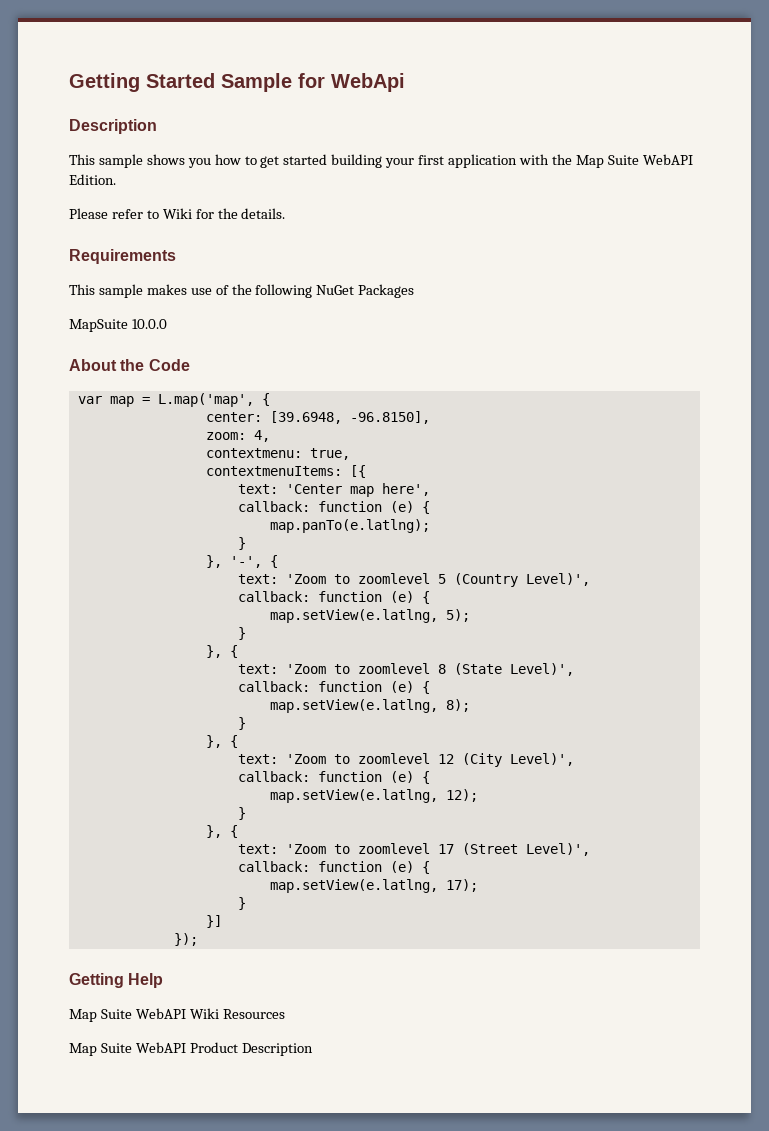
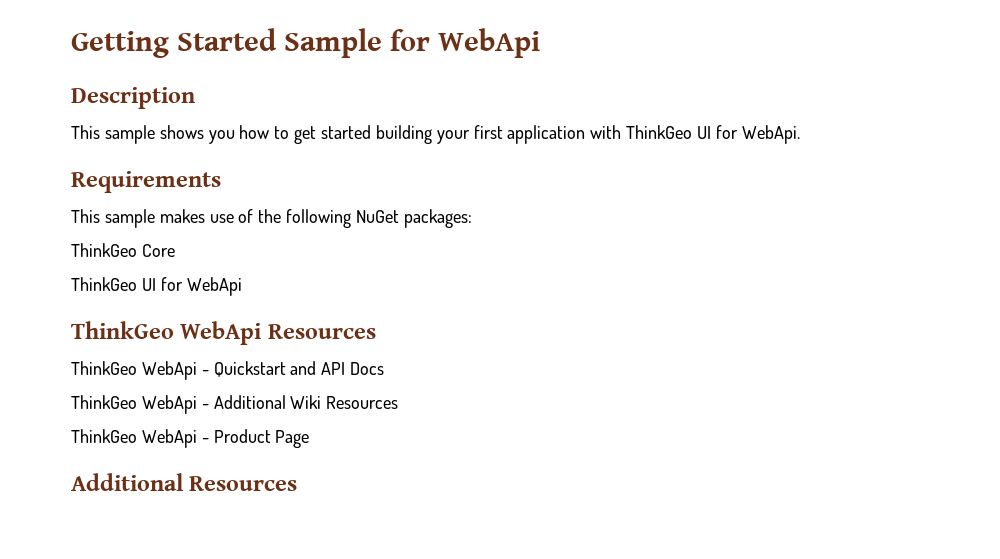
[551,154,693,168] [69,174,116,185] [69,208,286,219] the Map Suite WebAPI Edition. // Please refer to Wiki for the details. -> [626,125,800,144] ThinkGeo UI for WebApi.
[358,284,415,298] [69,319,167,332] [69,359,190,371] [77,393,270,407] [205,411,430,424] [205,430,270,442] [205,448,350,460] [205,465,366,478] [237,483,430,497] [237,501,430,514] [269,519,430,533] [237,537,246,550] [205,555,278,568] [237,573,590,587] [237,591,430,604] [269,609,470,623] [237,627,246,640] [205,645,238,658] [237,663,574,676] [237,681,430,694] [269,699,470,713] [237,717,246,730] [205,735,238,748] [237,753,574,767] [237,771,430,784] [269,789,478,803] [237,807,246,820] [205,825,238,838] [237,843,590,856] [237,861,430,874] [269,879,478,893] [237,897,246,910] [205,915,222,928] [173,933,198,946] [69,973,164,988] [69,1008,285,1022] [69,1042,313,1056] Packages // MapSuite 10.0.0 // About the Code // var map = L.map('map', { // center: [39.6948, -96.8150], // zoom: 4, // contextmenu: true, // contextmenuItems: [{ // text: 'Center map here', // callback: function (e) { // map.panTo(e.latlng); // } // }, '-', { // text: 'Zoom to zoomlevel 5 (Country Level)', // callback: function (e) { // map.setView(e.latlng, 5); // } // }, { // text: 'Zoom to zoomlevel 8 (State Level)', // callback: function (e) { // map.setView(e.latlng, 8); // } // }, { // text: 'Zoom to zoomlevel 12 (City Level)', // callback: function (e) { // map.setView(e.latlng, 12); // } // }, { // text: 'Zoom to zoomlevel 17 (Street Level)', // callback: function (e) { // map.setView(e.latlng, 17); // } // }] // }); // Getting Help // Map Suite WebAPI Wiki Resources // Map Suite WebAPI Product Description -> [403,209,472,228] [71,243,175,257] [71,277,242,296] [71,321,376,345] [71,361,385,380] [71,395,399,414] [71,429,310,448] [71,473,298,491] packages: // ThinkGeo Core // ThinkGeo UI for WebApi // ThinkGeo WebApi Resources // ThinkGeo WebApi - Quickstart and API Docs // ThinkGeo WebApi - Additional Wiki Resources // ThinkGeo WebApi - Product Page // Additional Resources

